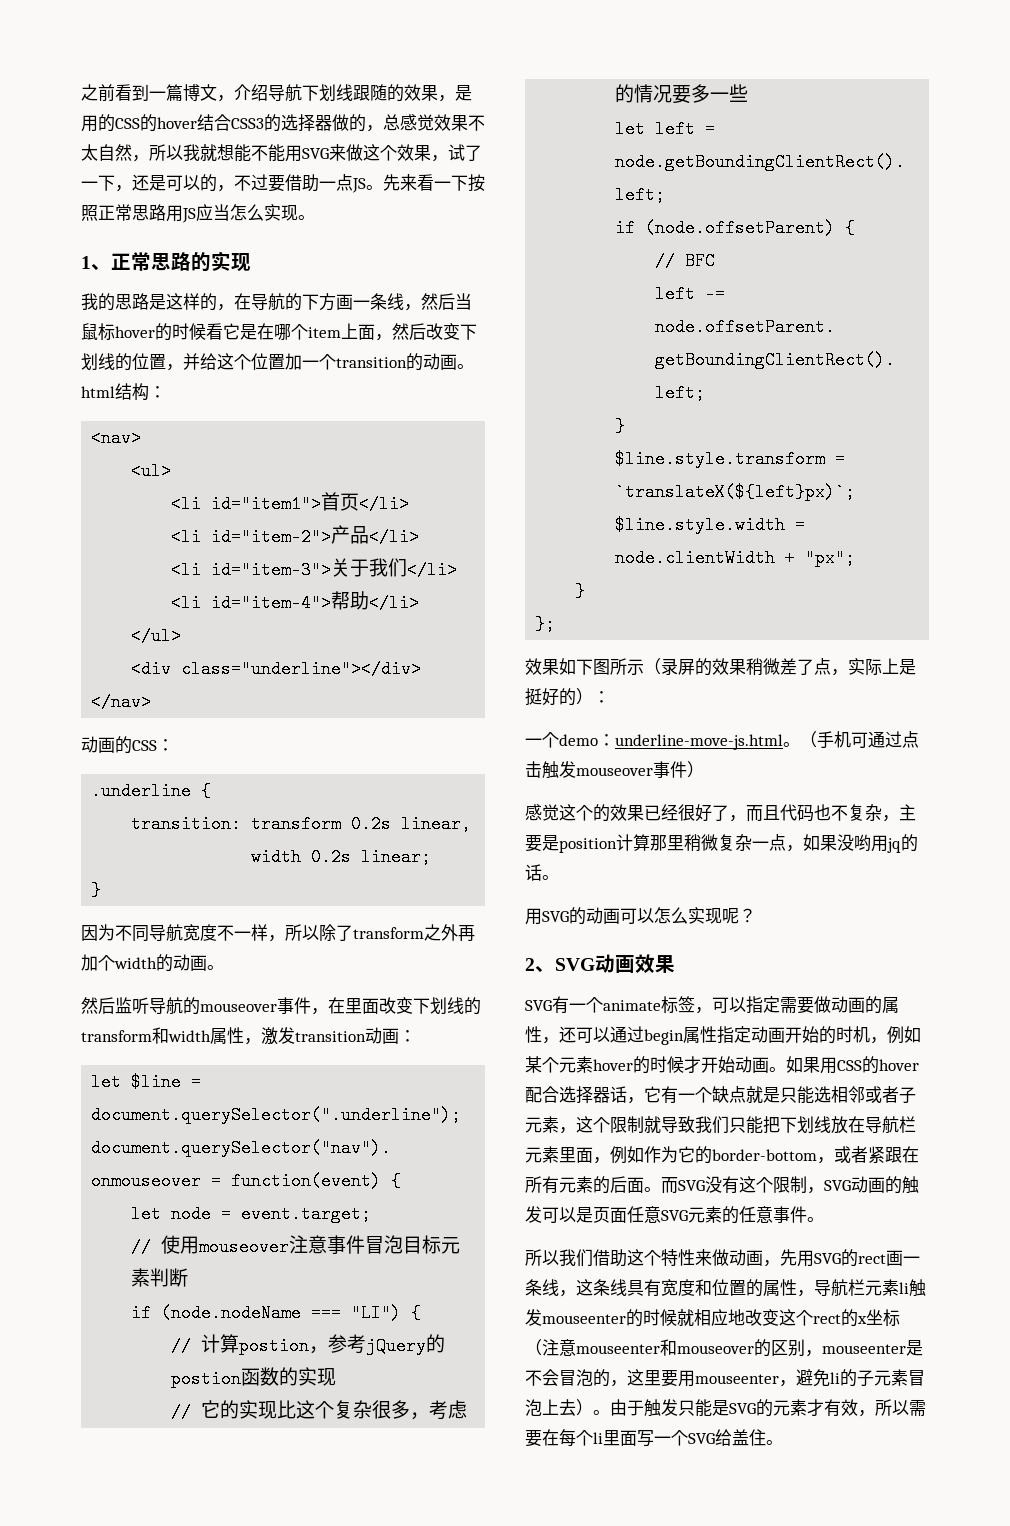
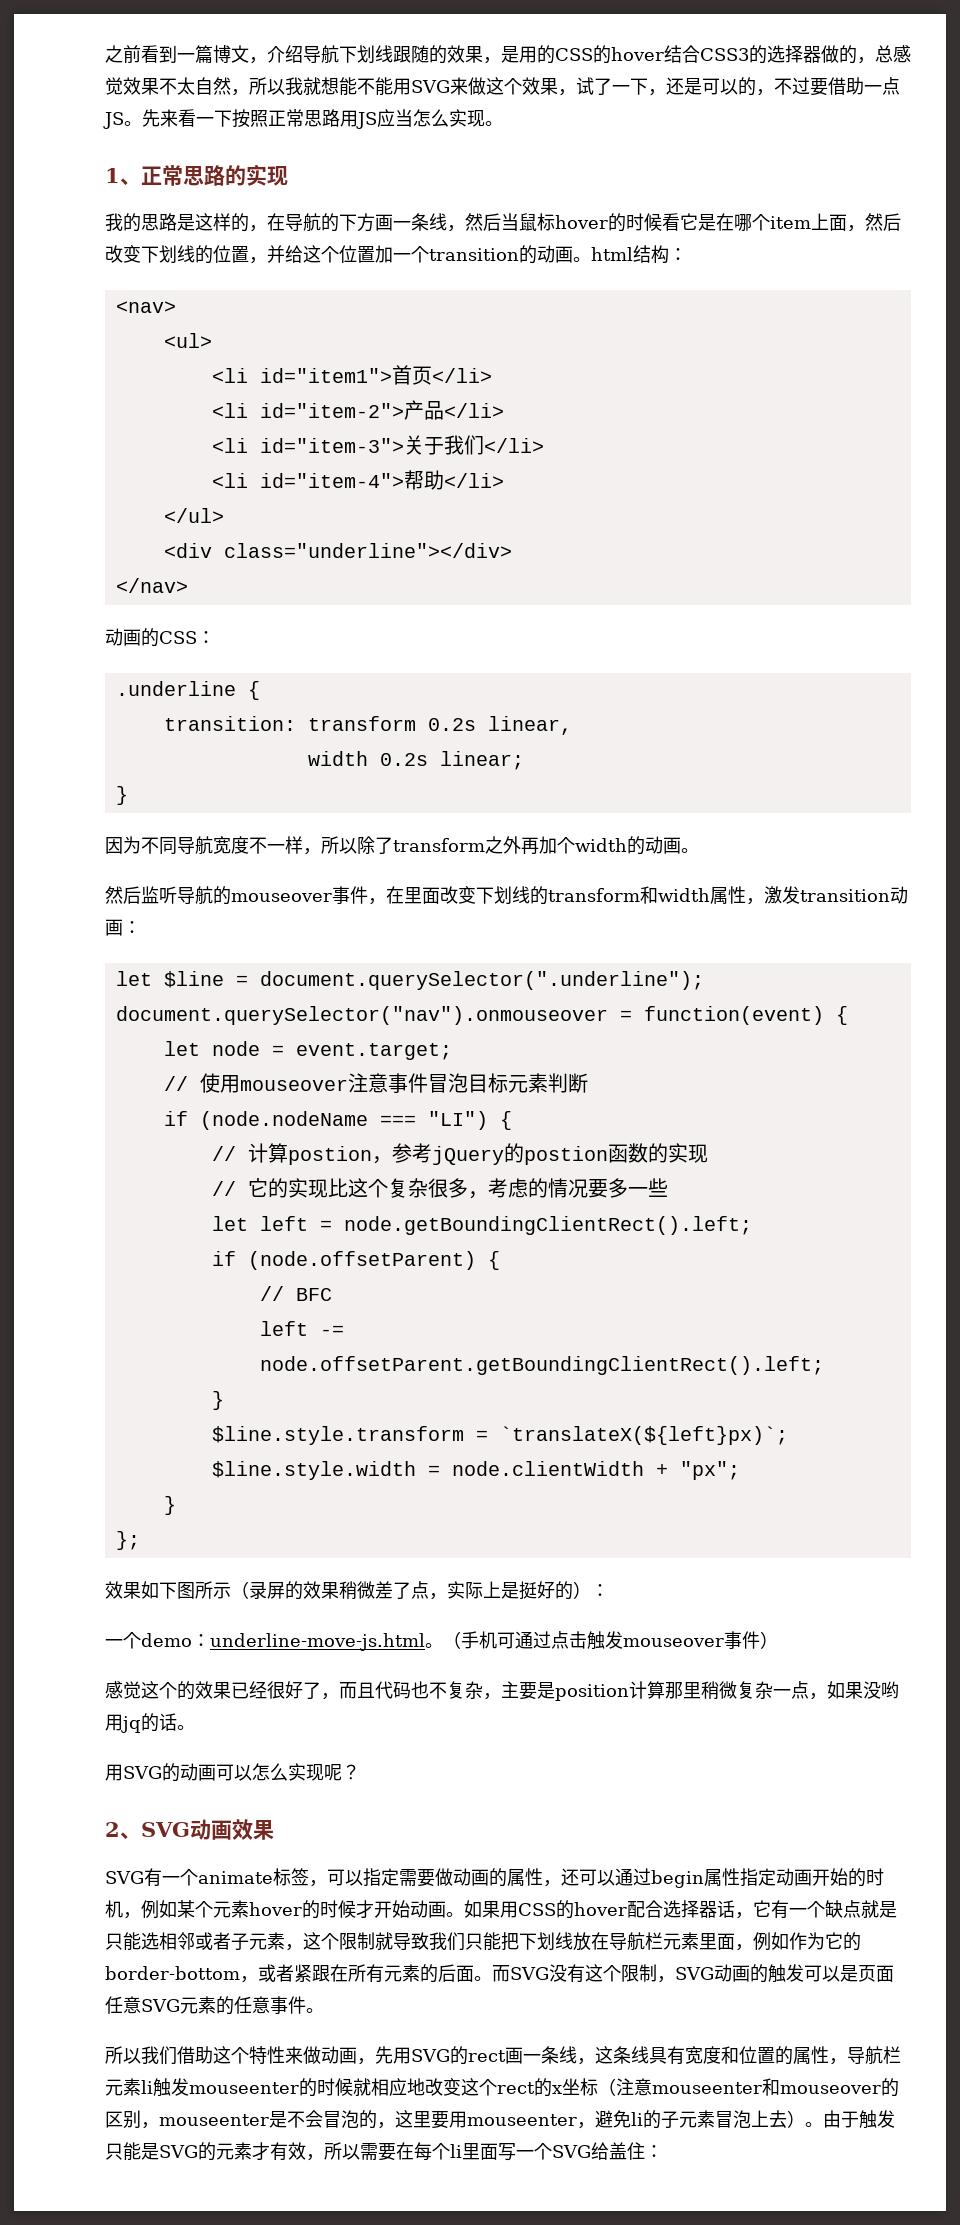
[766,1440,783,1445] 。 -> [645,2145,663,2158] ：

